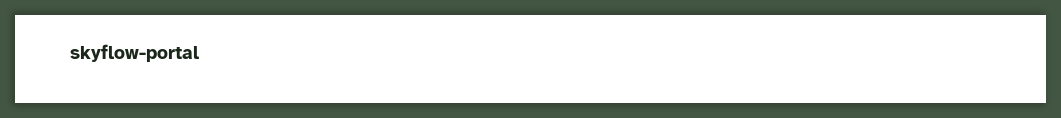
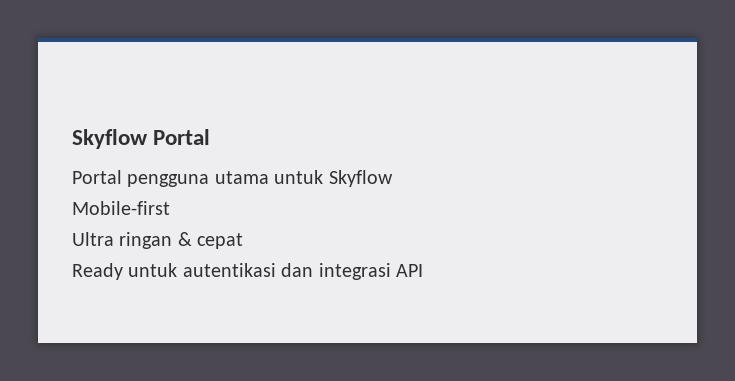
[70,44,199,62] skyflow-portal -> [72,129,211,149] [72,170,393,187] [72,201,170,215] [72,232,244,249] [72,263,423,280] Skyflow Portal // Portal pengguna utama untuk Skyflow // Mobile-first // Ultra ringan & cepat // Ready untuk autentikasi dan integrasi API

